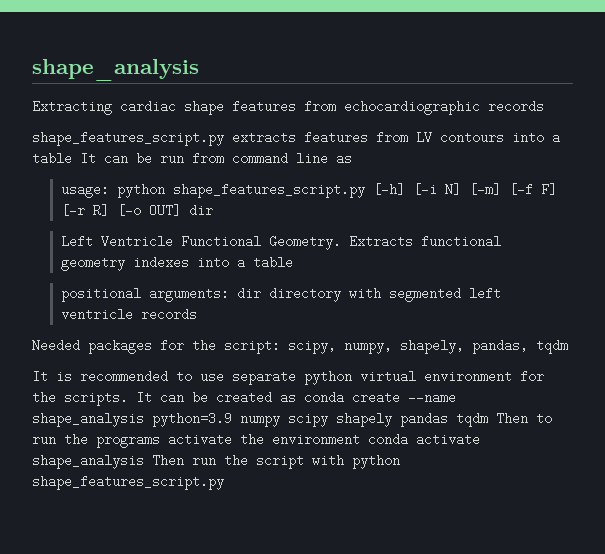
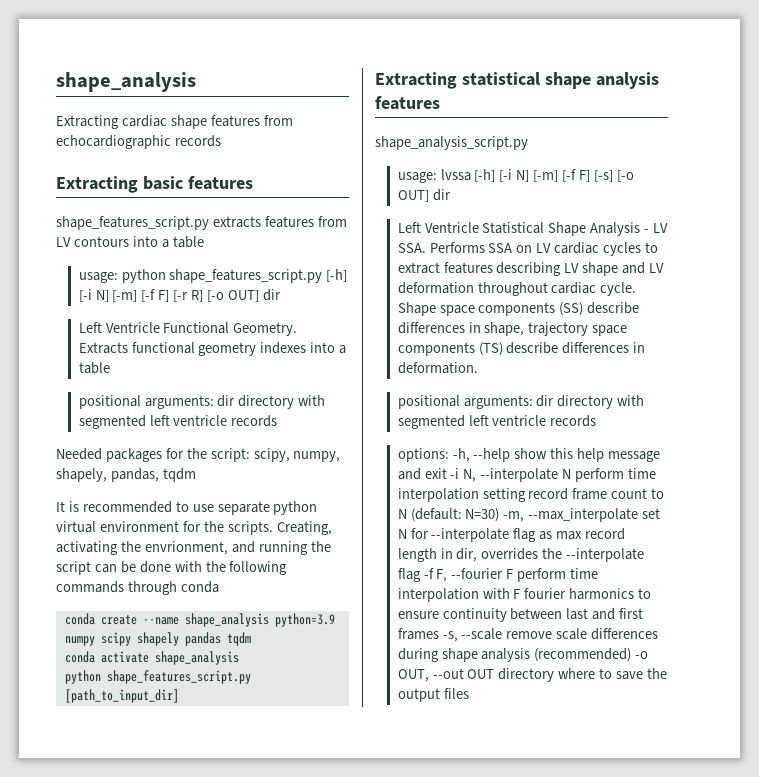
(544, 106) none -> [56,176,253,193] // Extracting basic features
[80,152,352,165] It can be run from command line as -> (204, 242) none
[136,391,296,404] It can be created as -> [276,521,332,535] [56,541,331,555] [56,561,288,575] [56,581,219,595] Creating, activating the envrionment, and running the script can be done with the following commands through conda //
[496,412,552,425] [32,433,480,448] [32,454,400,469] [32,475,224,490] Then to run the programs activate the environment conda activate shape_analysis Then run the script with python shape_features_script.py -> [64,651,239,665] [64,670,251,684] [64,689,179,703] [375,72,659,89] [375,96,440,110] [375,136,528,150] [397,169,634,183] [397,189,451,202] [397,222,669,236] [397,242,659,256] [397,262,665,276] [397,282,637,296] [397,302,640,316] [397,322,628,336] [397,342,646,356] [397,362,478,374] [397,395,645,409] [397,415,597,429] [397,448,661,462] [397,468,657,482] [397,488,665,502] [397,508,661,522] [397,528,626,542] [397,548,645,562] [397,568,599,582] [397,588,652,602] [397,608,644,622] [397,628,659,642] [397,648,649,662] [397,668,668,682] [397,688,469,702] // conda activate shape_analysis // python shape_features_script.py [path_to_input_dir] // Extracting statistical shape analysis features // shape_analysis_script.py // usage: lvssa [-h] [-i N] [-m] [-f F] [-s] [-o OUT] dir // Left Ventricle Statistical Shape Analysis - LV SSA. Performs SSA on LV cardiac cycles to extract features describing LV shape and LV deformation throughout cardiac cycle. Shape space components (SS) describe differences in shape, trajectory space components (TS) describe differences in deformation. // positional arguments: dir directory with segmented left ventricle records // options: -h, --help show this help message and exit -i N, --interpolate N perform time interpolation setting record frame count to N (default: N=30) -m, --max_interpolate set N for --interpolate flag as max record length in dir, overrides the --interpolate flag -f F, --fourier F perform time interpolation with F fourier harmonics to ensure continuity between last and first frames -s, --scale remove scale differences during shape analysis (recommended) -o OUT, --out OUT directory where to save the output files

